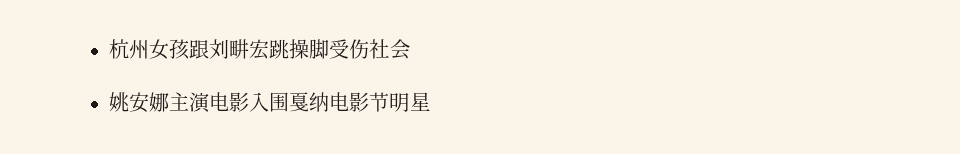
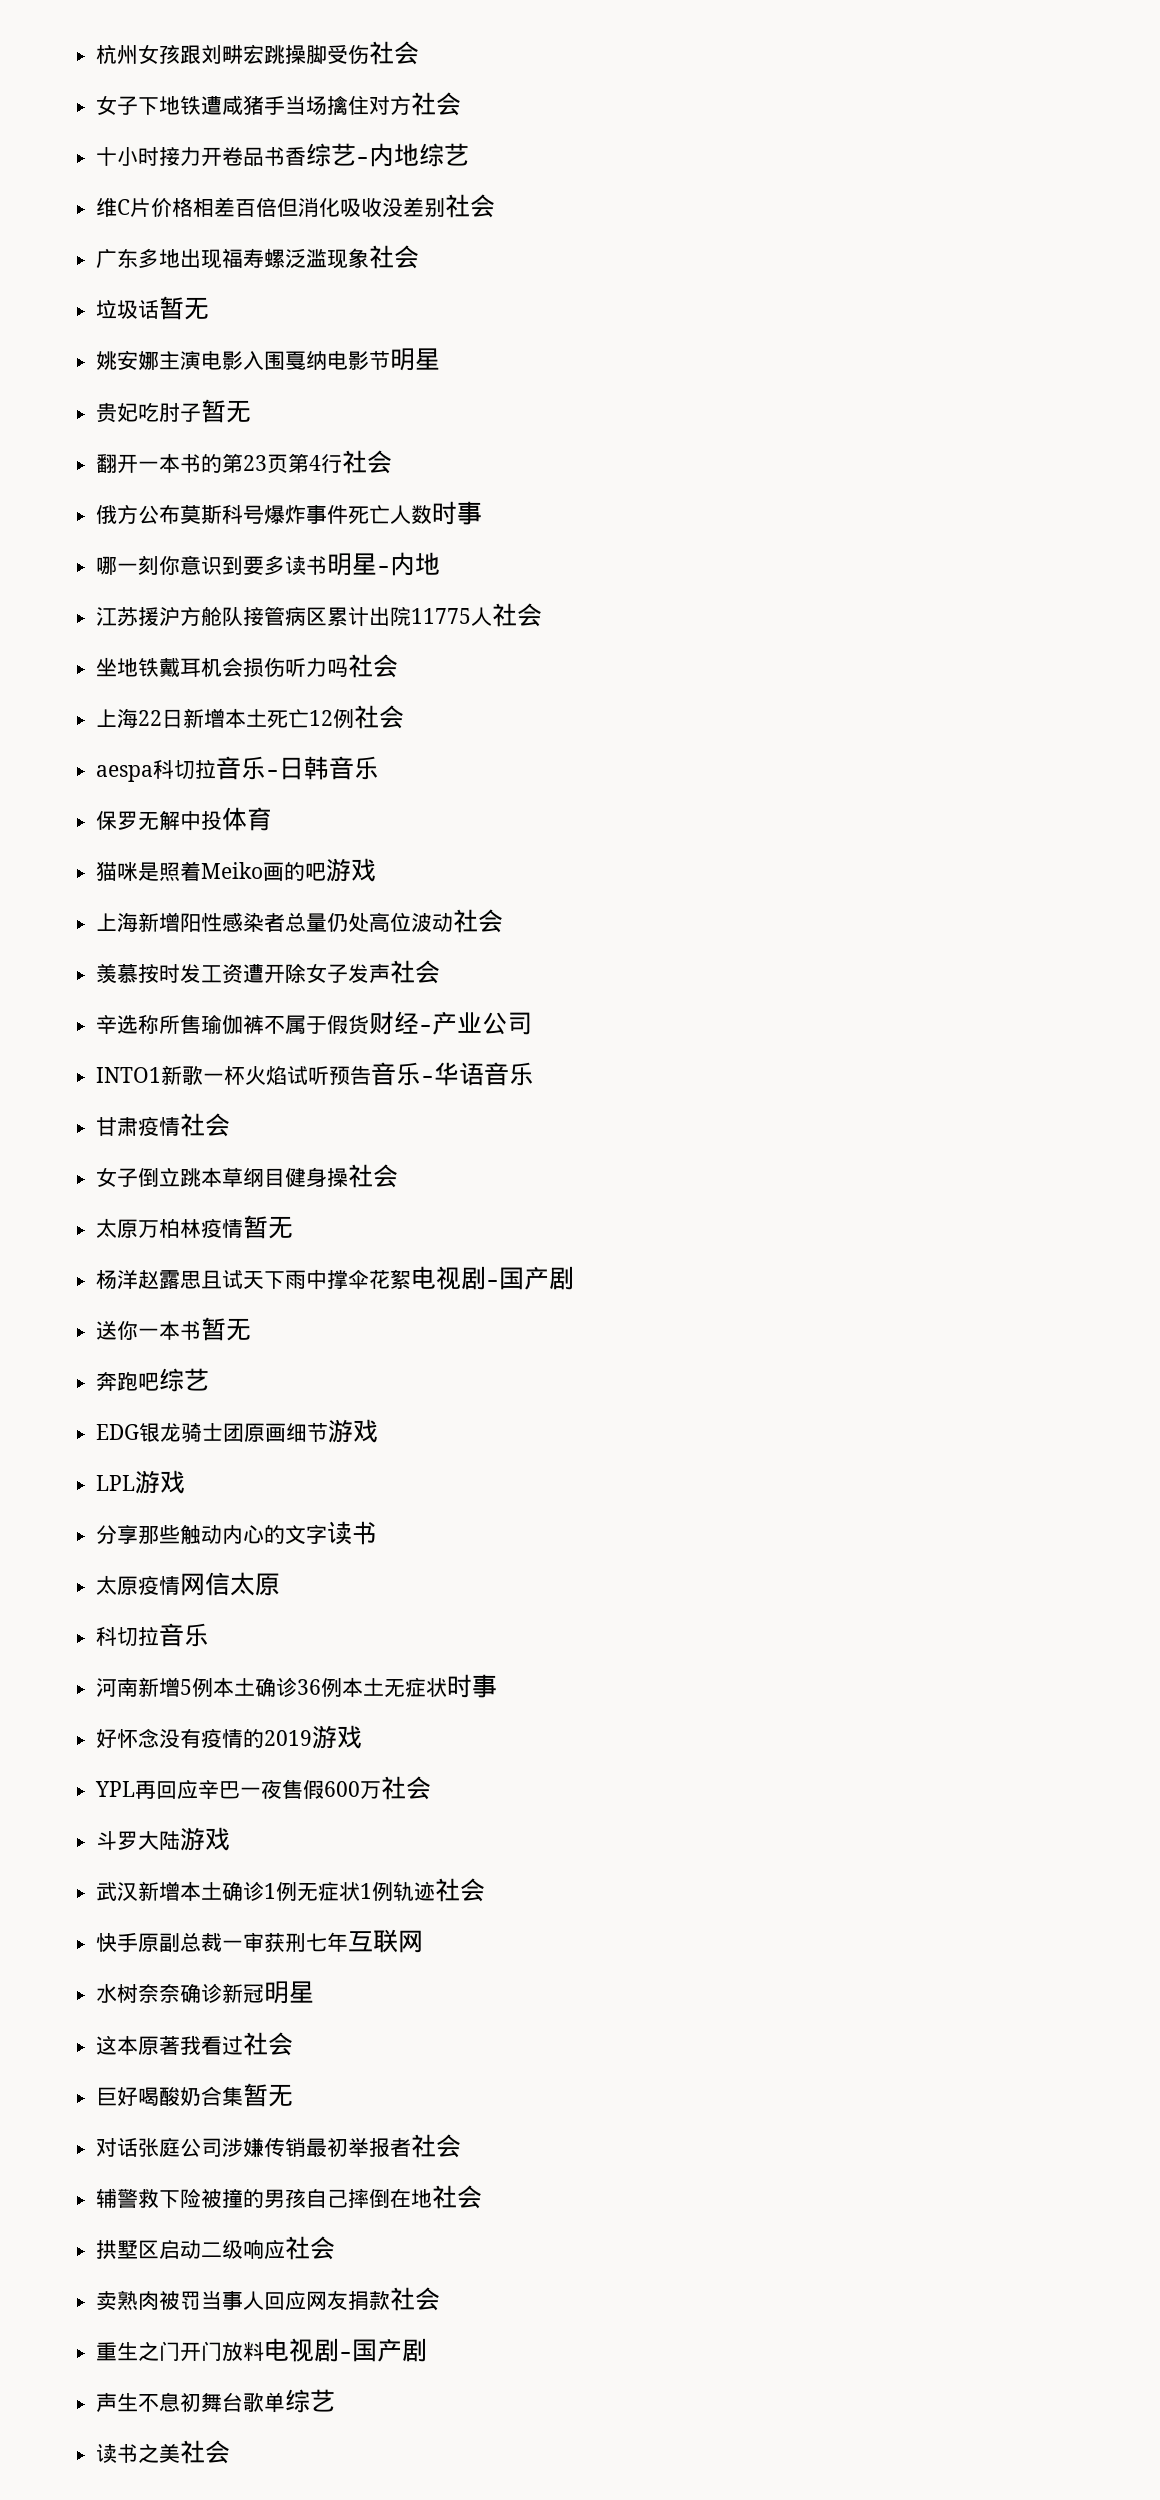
(411, 49) none -> [96,92,462,116] [96,143,470,167] [96,194,496,218] [96,245,420,269] [96,296,210,320] // 女子下地铁遭咸猪手当场擒住对方社会 // 十小时接力开卷品书香综艺-内地综艺 // 维C片价格相差百倍但消化吸收没差别社会 // 广东多地出现福寿螺泛滥现象社会 // 垃圾话暂无
(431, 101) none -> [96,399,252,423] [96,450,393,474] [96,501,483,525] [96,552,441,576] [96,603,543,627] [96,654,399,678] [96,705,405,729] [96,756,380,782] [96,807,273,831] [96,858,377,882] [96,909,504,933] [96,960,441,984] [96,1011,533,1035] [96,1062,535,1086] [96,1113,231,1137] [96,1164,399,1188] [96,1215,294,1239] [96,1266,575,1290] [96,1317,252,1341] [96,1368,210,1392] [96,1419,379,1443] [96,1470,186,1494] [96,1521,378,1545] [96,1572,281,1596] [96,1623,210,1647] [96,1674,498,1698] [96,1725,363,1749] [95,1776,432,1800] [96,1827,231,1851] [96,1878,486,1902] [96,1929,424,1953] [96,1981,315,2004] [96,2032,294,2056] [96,2083,294,2107] [96,2134,462,2158] [96,2185,483,2209] [96,2236,336,2260] [96,2287,441,2311] [96,2338,428,2362] [96,2389,336,2413] [96,2440,231,2464] // 贵妃吃肘子暂无 // 翻开一本书的第23页第4行社会 // 俄方公布莫斯科号爆炸事件死亡人数时事 // 哪一刻你意识到要多读书明星-内地 // 江苏援沪方舱队接管病区累计出院11775人社会 // 坐地铁戴耳机会损伤听力吗社会 // 上海22日新增本土死亡12例社会 // aespa科切拉音乐-日韩音乐 // 保罗无解中投体育 // 猫咪是照着Meiko画的吧游戏 // 上海新增阳性感染者总量仍处高位波动社会 // 羡慕按时发工资遭开除女子发声社会 // 辛选称所售瑜伽裤不属于假货财经-产业公司 // INTO1新歌一杯火焰试听预告音乐-华语音乐 // 甘肃疫情社会 // 女子倒立跳本草纲目健身操社会 // 太原万柏林疫情暂无 // 杨洋赵露思且试天下雨中撑伞花絮电视剧-国产剧 // 送你一本书暂无 // 奔跑吧综艺 // EDG银龙骑士团原画细节游戏 // LPL游戏 // 分享那些触动内心的文字读书 // 太原疫情网信太原 // 科切拉音乐 // 河南新增5例本土确诊36例本土无症状时事 // 好怀念没有疫情的2019游戏 // YPL再回应辛巴一夜售假600万社会 // 斗罗大陆游戏 // 武汉新增本土确诊1例无症状1例轨迹社会 // 快手原副总裁一审获刑七年互联网 // 水树奈奈确诊新冠明星 // 这本原著我看过社会 // 巨好喝酸奶合集暂无 // 对话张庭公司涉嫌传销最初举报者社会 // 辅警救下险被撞的男孩自己摔倒在地社会 // 拱墅区启动二级响应社会 // 卖熟肉被罚当事人回应网友捐款社会 // 重生之门开门放料电视剧-国产剧 // 声生不息初舞台歌单综艺 // 读书之美社会

